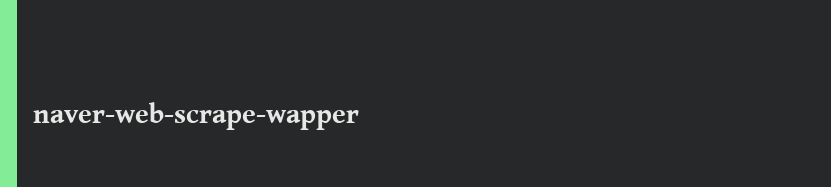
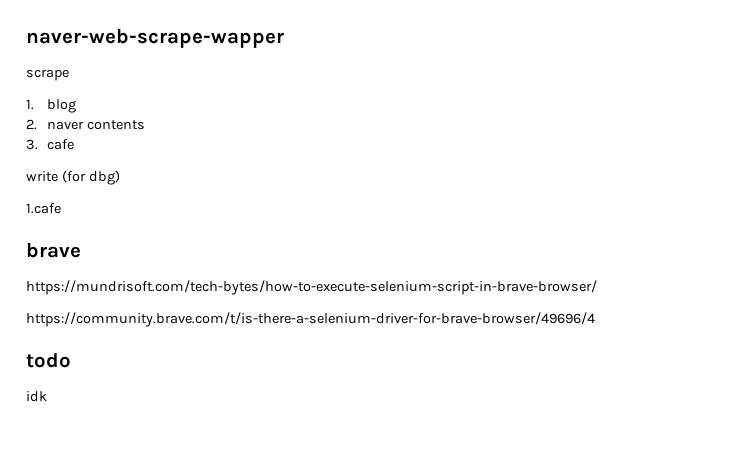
(359, 116) none -> [26,69,69,81] [26,99,77,113] [26,119,146,130] [26,139,75,150] [26,170,120,185] [26,203,61,214] [26,242,81,258] [26,280,597,295] [26,312,595,327] [26,352,71,368] [26,391,47,402] // scrape // 1. blog // 2. naver contents // 3. cafe // write (for dbg) // 1.cafe // brave // https://mundrisoft.com/tech-bytes/how-to-execute-selenium-script-in-brave-browser/ // https://community.brave.com/t/is-there-a-selenium-driver-for-brave-browser/49696/4 // todo // idk

